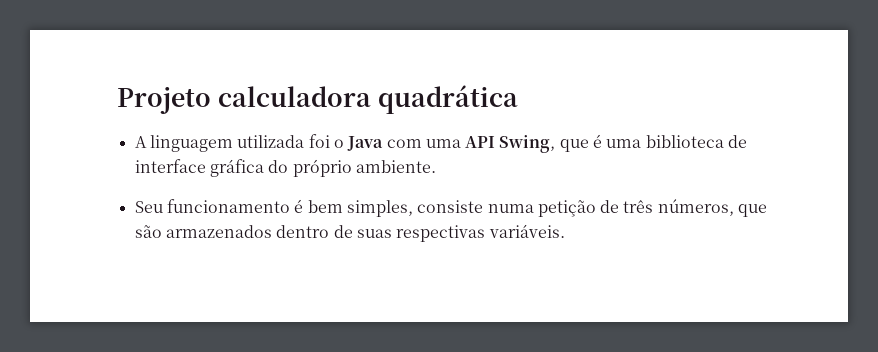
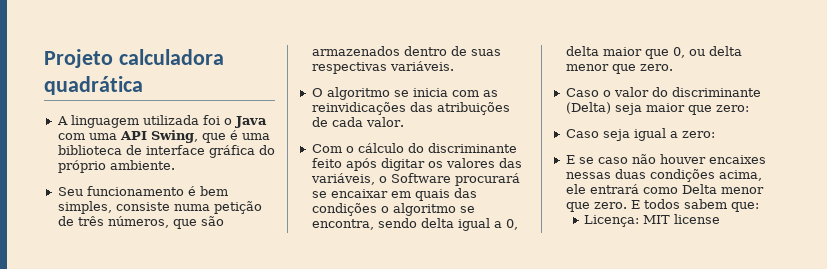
(565, 231) none -> [311,87,498,100] [311,102,510,115] [311,117,404,127] [311,143,517,153] [311,158,522,171] [310,173,520,186] [311,188,477,201] [311,203,475,216] [311,218,518,231] [565,46,742,59] [565,64,673,74] [565,87,761,97] [565,102,749,115] [565,128,715,141] [565,154,766,164] [565,169,762,182] [565,184,764,194] [565,199,759,212] [584,214,721,227] // O algoritmo se inicia com as reinvidicações das atribuições de cada valor. // Com o cálculo do discriminante feito após digitar os valores das variáveis, o Software procurará se encaixar em quais das condições o algoritmo se encontra, sendo delta igual a 0, delta maior que 0, ou delta menor que zero. // Caso o valor do discriminante (Delta) seja maior que zero: // Caso seja igual a zero: // E se caso não houver encaixes nessas duas condições acima, ele entrará como Delta menor que zero. E todos sabem que: // Licença: MIT license

